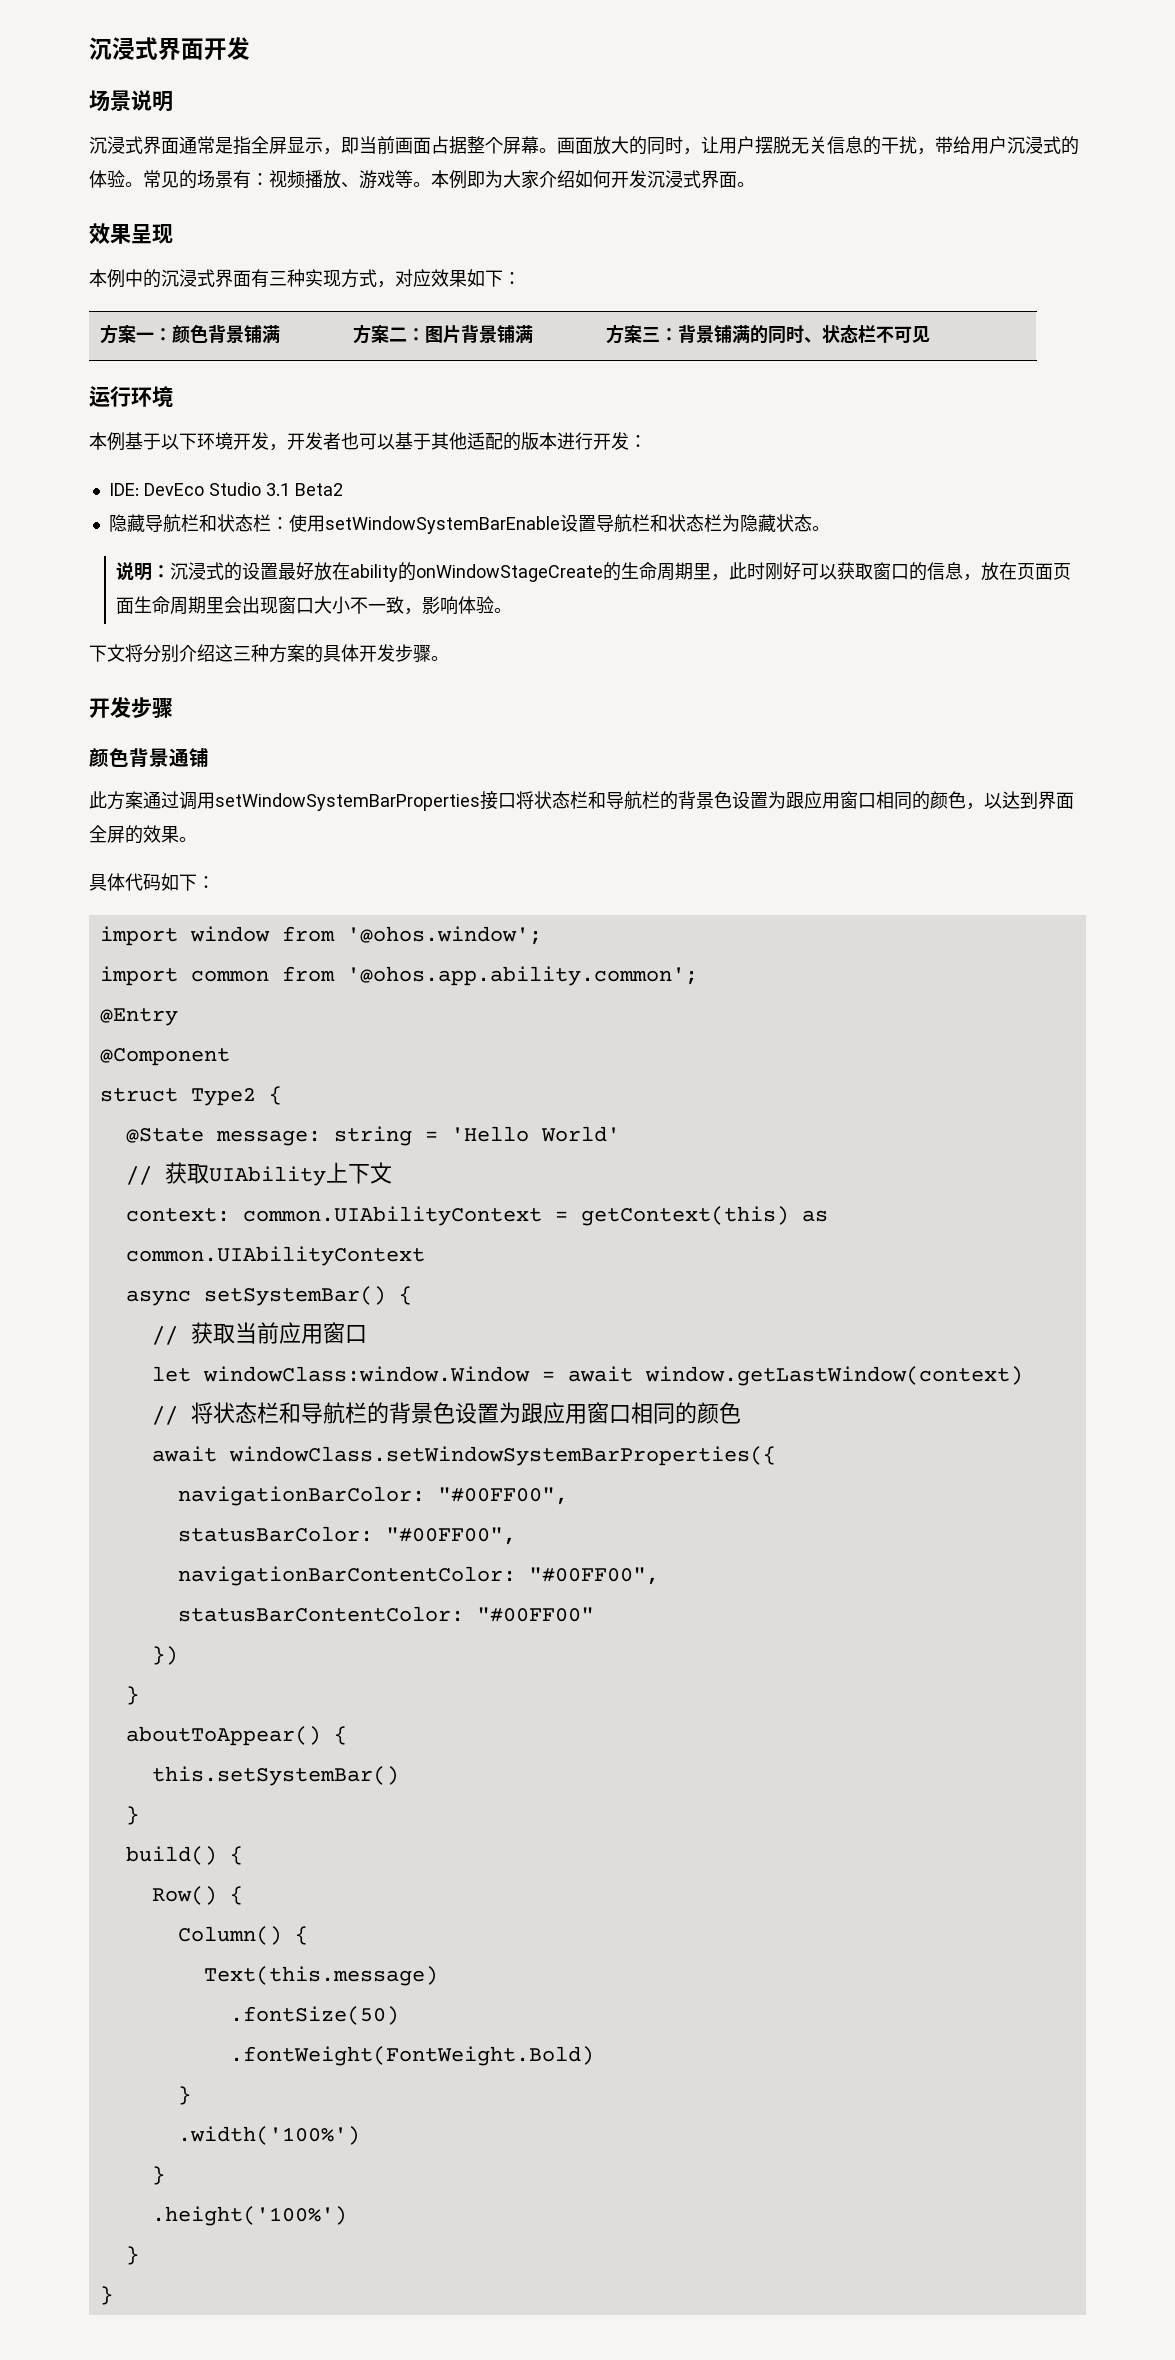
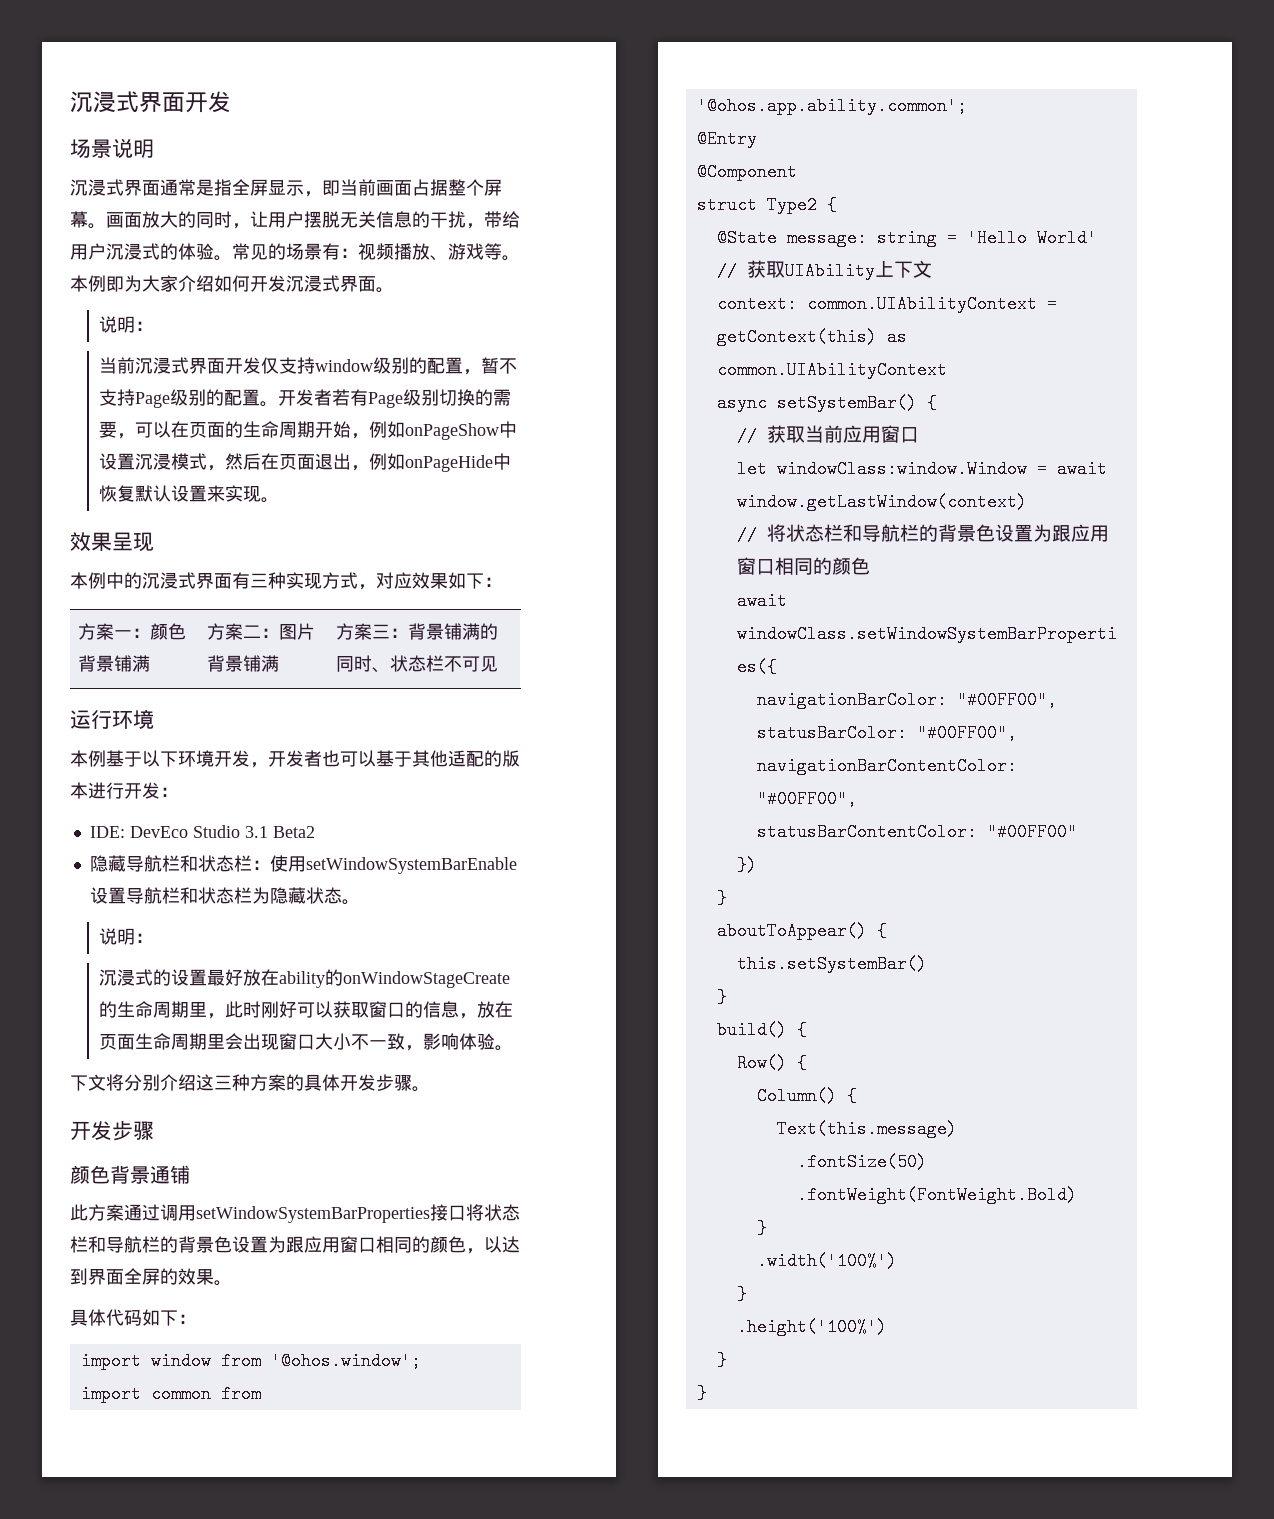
(755, 184) none -> [99,316,154,333] [99,357,518,375] [99,389,512,408] [99,421,518,440] [99,453,512,472] [99,485,280,503] // 说明： // 当前沉浸式界面开发仅支持window级别的配置，暂不支持Page级别的配置。开发者若有Page级别切换的需要，可以在页面的生命周期开始，例如onPageShow中设置沉浸模式，然后在页面退出，例如onPageHide中恢复默认设置来实现。
(171, 571) none -> (154, 938) //
[1053,563,1072,580] [116,597,135,614] 页面 -> (136, 1042) none

